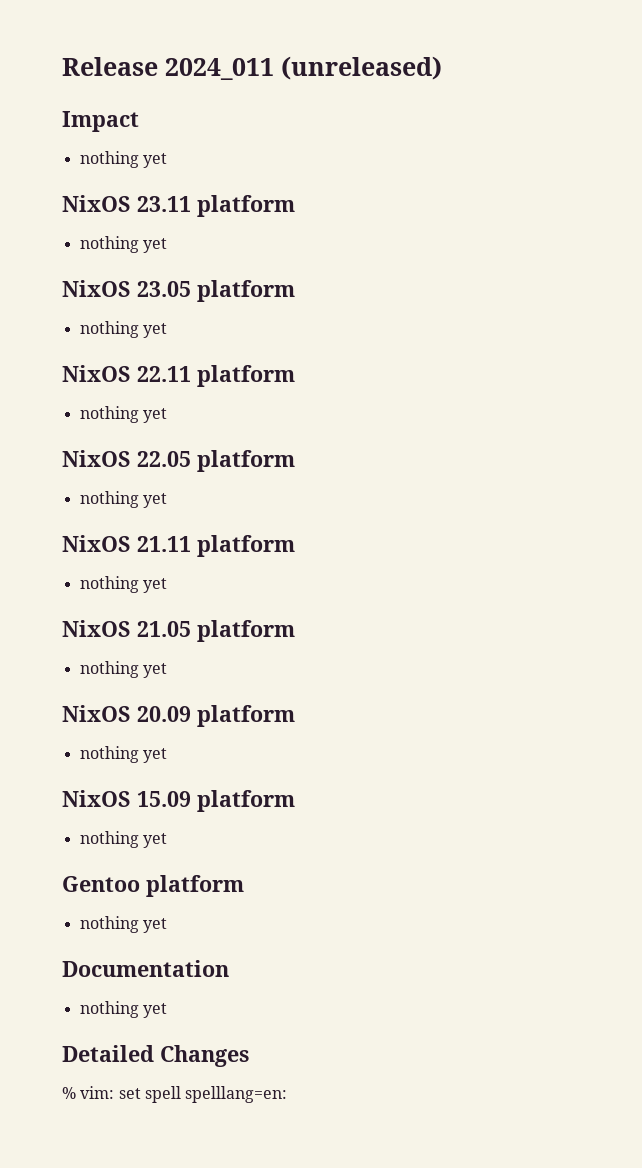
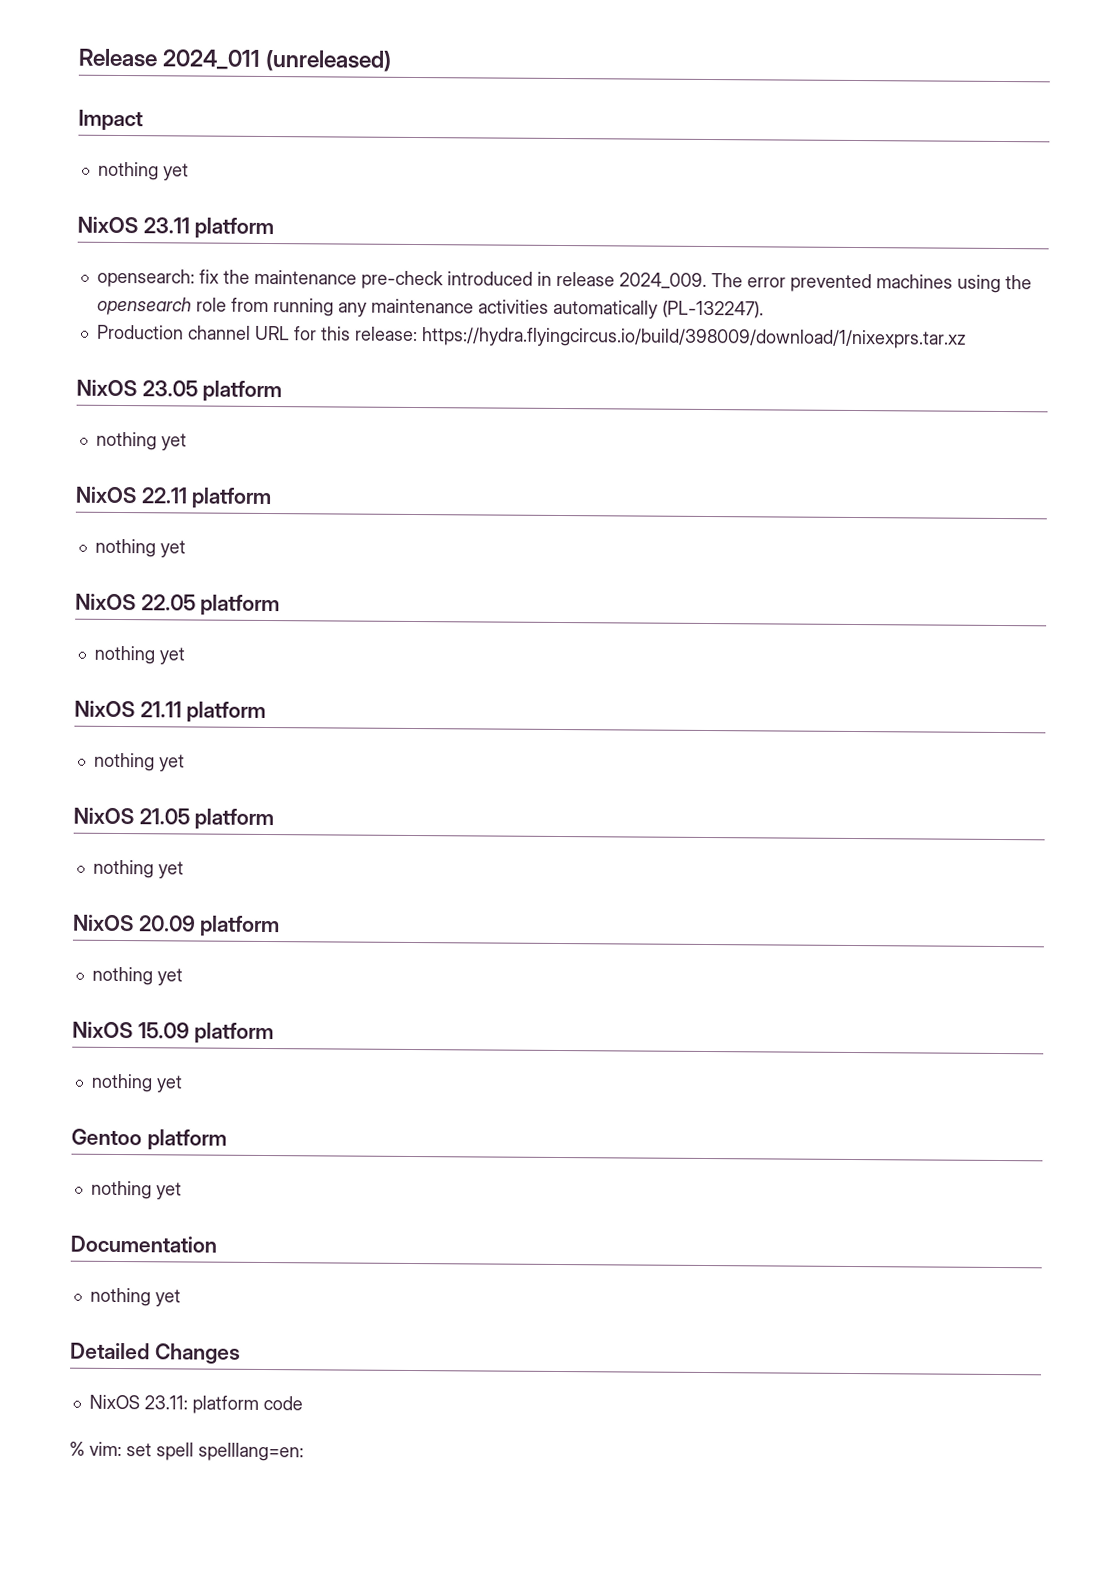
[79,236,167,253] nothing yet -> [96,268,1032,293] [96,296,764,319] [96,324,967,349] opensearch: fix the maintenance pre-check introduced in release 2024_009. The error prevented machines using the opensearch role from running any maintenance activities automatically (PL-132247). // Production channel URL for this release: https://hydra.flyingcircus.io/build/398009/download/1/nixexprs.tar.xz
(249, 1056) none -> [88,1394,303,1414] // NixOS 23.11: platform code

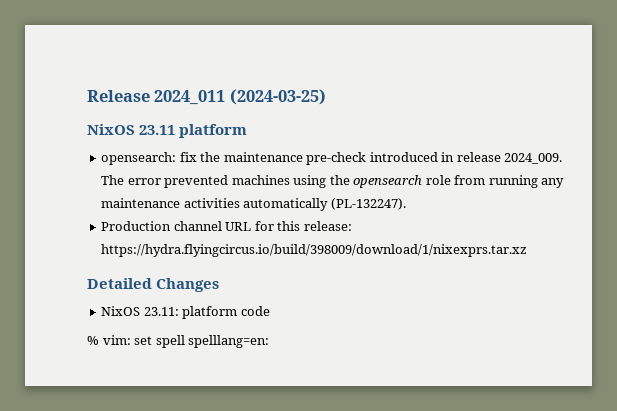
[265,49,393,72] [78,109,143,132] [97,161,189,181] (unreleased) // Impact // nothing yet -> [229,89,326,105] (2024-03-25)
[76,379,283,403] [95,431,187,451] [75,486,273,510] [94,538,186,558] [75,593,281,617] [93,645,185,665] [74,700,267,724] [93,752,185,772] [73,807,275,831] [92,859,184,879] [73,914,281,938] [91,966,183,986] [72,1021,275,1045] [90,1073,183,1093] [71,1128,227,1151] [90,1180,182,1200] [70,1235,217,1253] [89,1287,181,1307] // NixOS 23.05 platform // nothing yet // NixOS 22.11 platform // nothing yet // NixOS 22.05 platform // nothing yet // NixOS 21.11 platform // nothing yet // NixOS 21.05 platform // nothing yet // NixOS 20.09 platform // nothing yet // NixOS 15.09 platform // nothing yet // Gentoo platform // nothing yet // Documentation // nothing yet -> (528, 250) none

